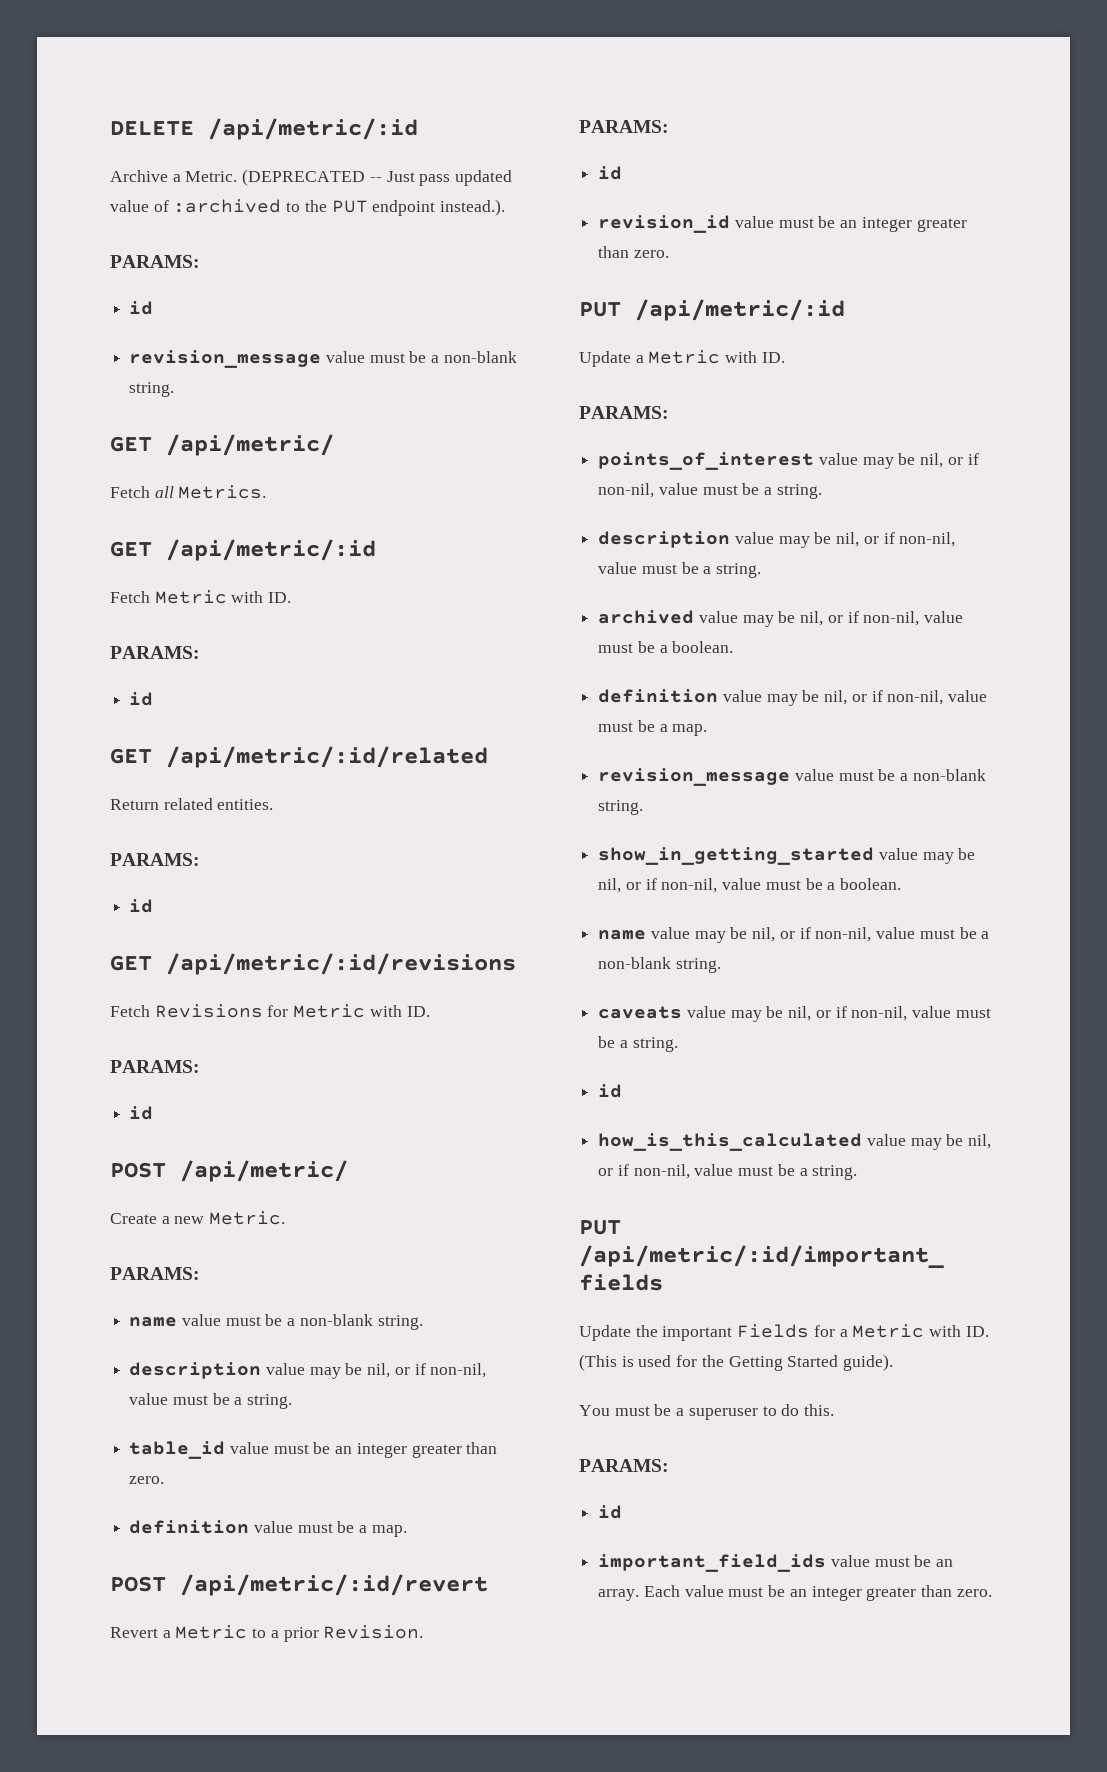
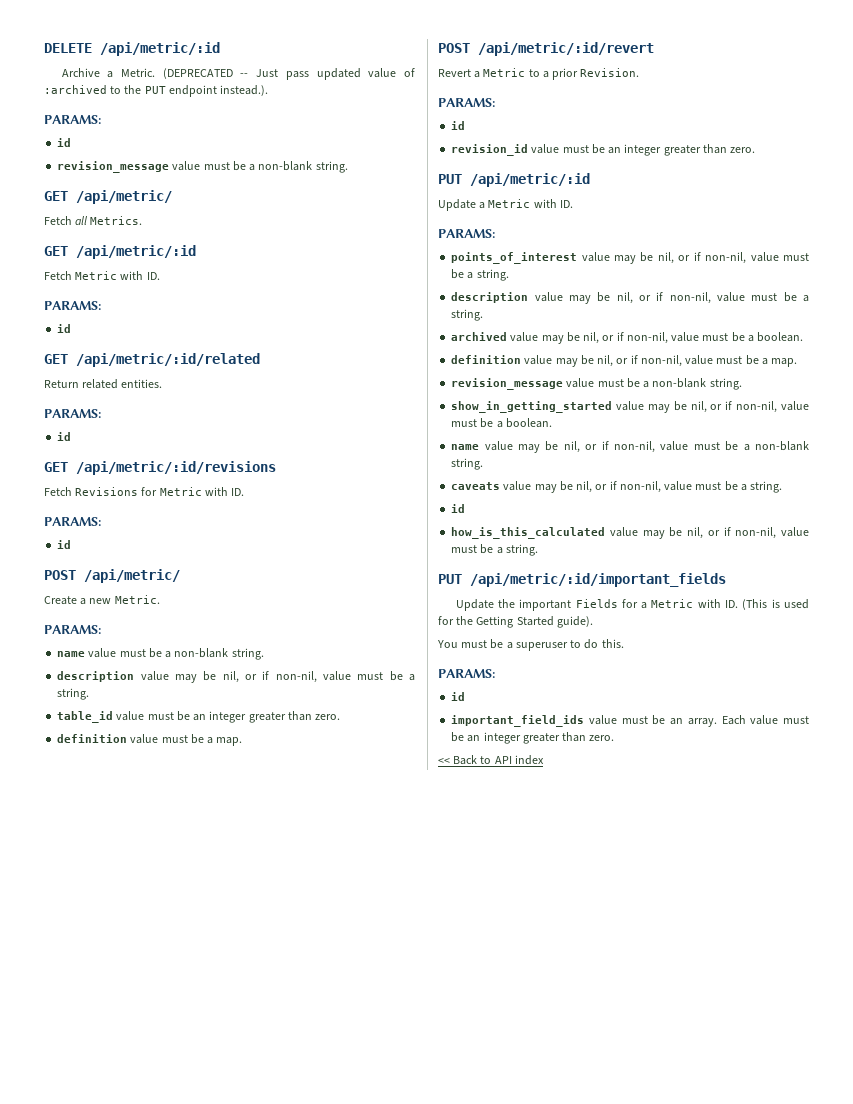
(992, 1593) none -> [438,755,544,765] // << Back to API index

